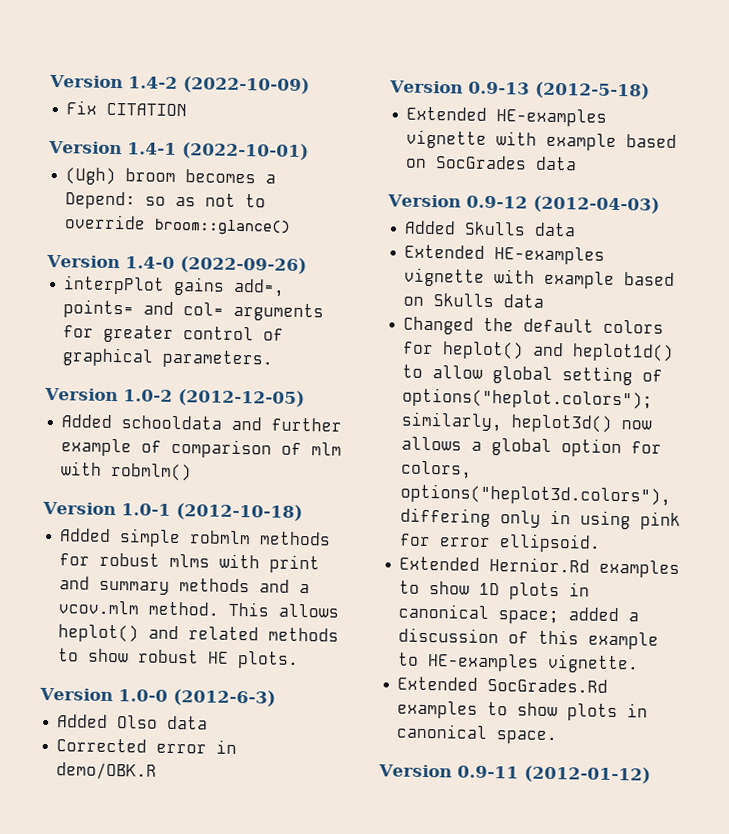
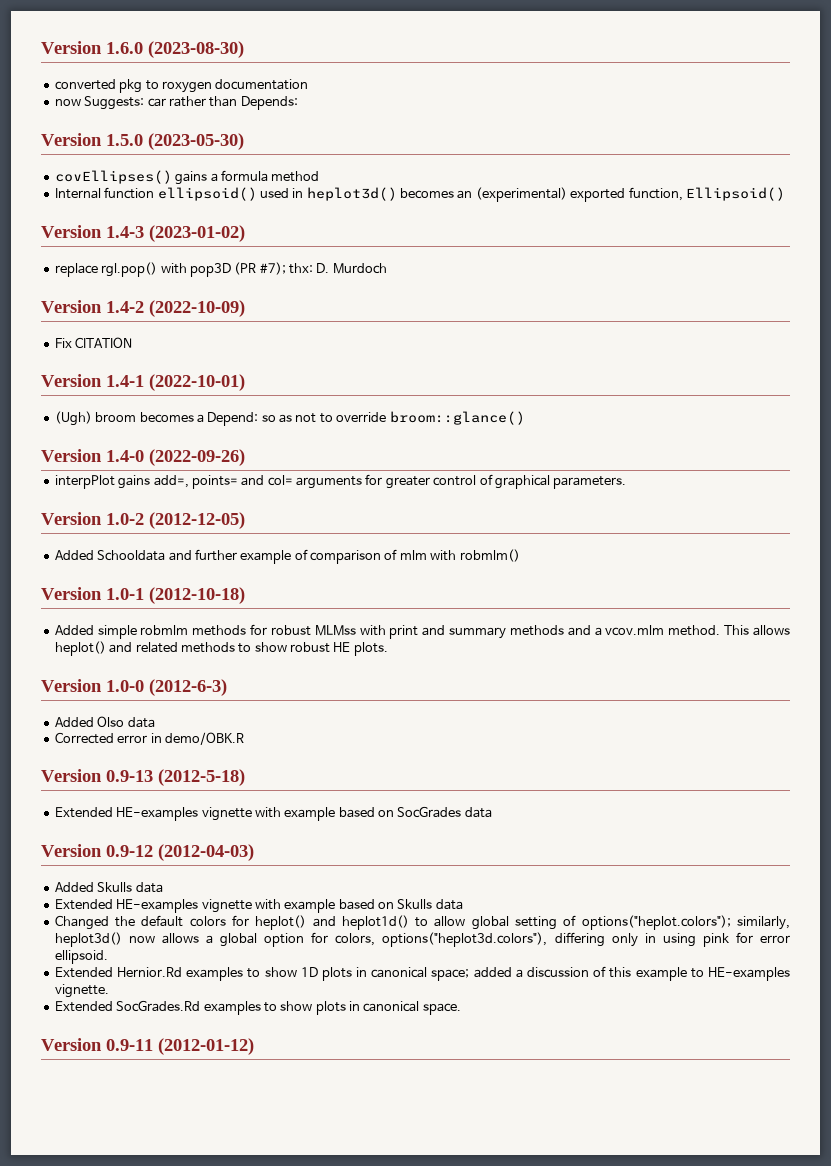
[49,74,123,89] Version -> [41,41,244,58] [54,79,309,93] [54,96,298,110] [41,133,244,150] [54,170,320,185] [54,187,785,202] [41,225,245,242] [54,262,387,277] [41,300,102,313] Version 1.6.0 (2023-08-30) // converted pkg to roxygen documentation // now Suggests: car rather than Depends: // Version 1.5.0 (2023-05-30) // covEllipses() gains a formula method // Internal function ellipsoid() used in heplot3d() becomes an (experimental) exported function, Ellipsoid() // Version 1.4-3 (2023-01-02) // replace rgl.pop() with pop3D (PR #7); thx: D. Murdoch // Version
[121,415,223,430] schooldata -> [97,550,166,561] Schooldata
[169,553,211,568] mlms -> [314,625,356,636] MLMss

